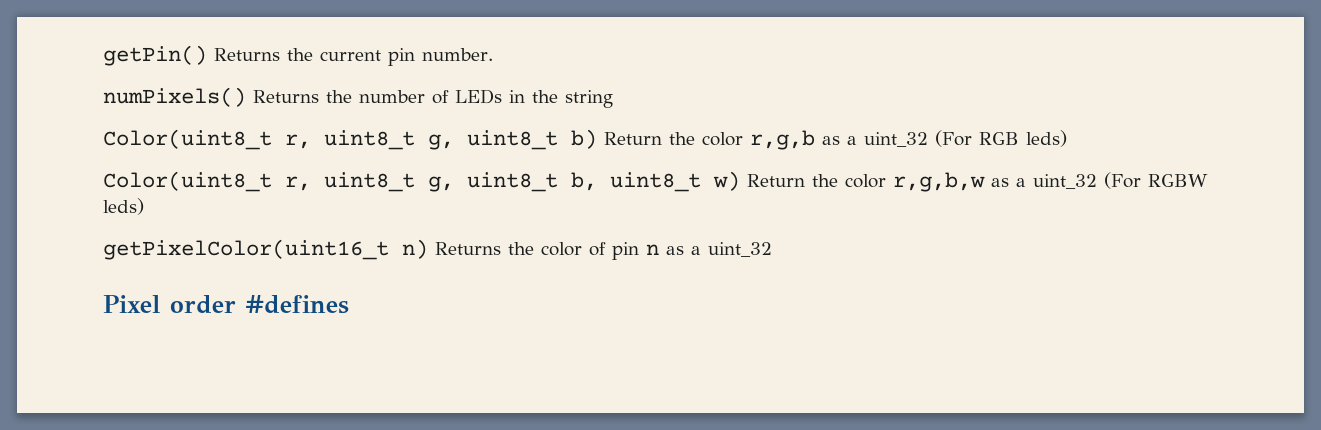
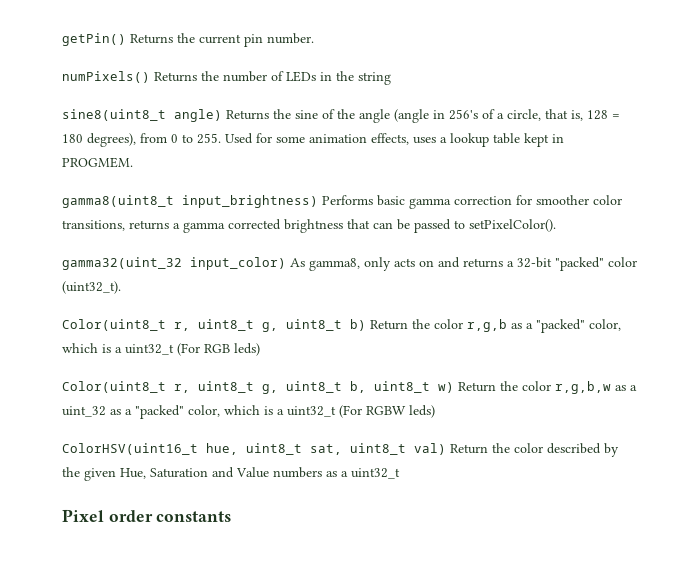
(613, 99) none -> [62,109,620,123] [62,133,564,147] [62,157,133,168] [62,195,622,209] [62,219,556,233] [62,257,637,271] [62,281,121,294] // sine8(uint8_t angle) Returns the sine of the angle (angle in 256's of a circle, that is, 128 = 180 degrees), from 0 to 255. Used for some animation effects, uses a lookup table kept in PROGMEM. // gamma8(uint8_t input_brightness) Performs basic gamma correction for smoother color transitions, returns a gamma corrected brightness that can be passed to setPixelColor(). // gamma32(uint_32 input_color) As gamma8, only acts on and returns a 32-bit "packed" color (uint32_t).
[864,132,928,147] uint_32 -> [536,319,621,333] [62,343,174,355] "packed" color, which is a uint32_t
[1104,172,1208,189] [103,198,144,215] [103,239,772,260] (For RGBW leds) // getPixelColor(uint16_t n) Returns the color of pin n as a uint_32 -> [110,405,435,419] [62,443,619,457] [62,467,400,481] as a "packed" color, which is a uint32_t (For RGBW leds) // ColorHSV(uint16_t hue, uint8_t sat, uint8_t val) Return the color described by the given Hue, Saturation and Value numbers as a uint32_t
[246,295,349,314] #defines -> [156,511,232,522] constants

